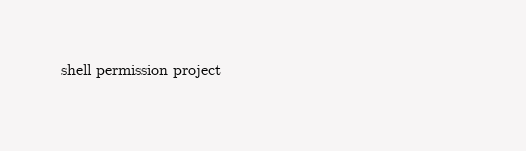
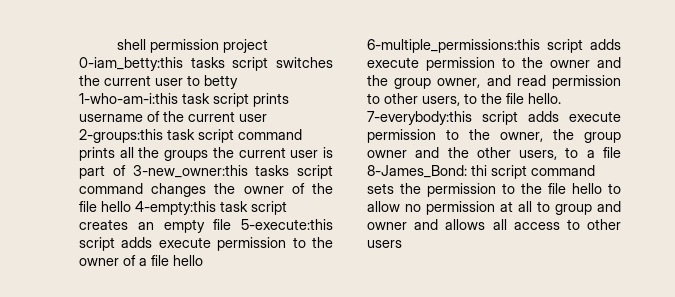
(221, 71) none -> [79,57,333,71] [79,75,238,89] [79,93,289,107] [79,111,267,122] [79,129,302,143] [79,147,333,161] [79,165,333,179] [79,183,333,197] [79,201,287,215] [79,219,333,233] [79,237,333,251] [79,255,203,266] [367,39,621,53] [367,57,621,71] [367,75,621,89] [367,93,561,106] [367,111,621,125] [367,129,621,143] [367,147,621,160] [367,165,595,179] [367,183,621,197] [367,201,621,215] [367,219,621,230] [367,240,402,248] 0-iam_betty:this tasks script switches the current user to betty 1-who-am-i:this task script prints username of the current user 2-groups:this task script command prints all the groups the current user is part of 3-new_owner:this tasks script command changes the owner of the file hello 4-empty:this task script creates an empty file 5-execute:this script adds execute permission to the owner of a file hello 6-multiple_permissions:this script adds execute permission to the owner and the group owner, and read permission to other users, to the file hello. 7-everybody:this script adds execute permission to the owner, the group owner and the other users, to a file 8-James_Bond: thi script command sets the permission to the file hello to allow no permission at all to group and owner and allows all access to other users

